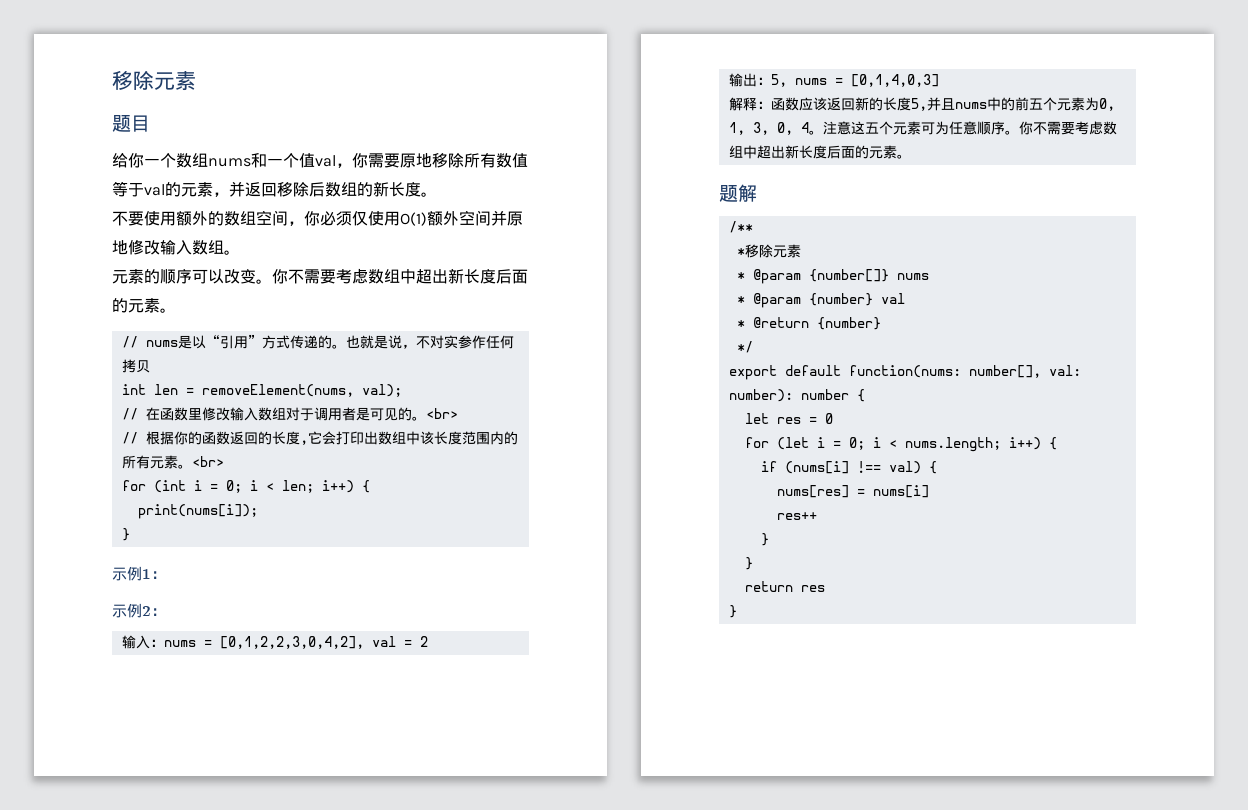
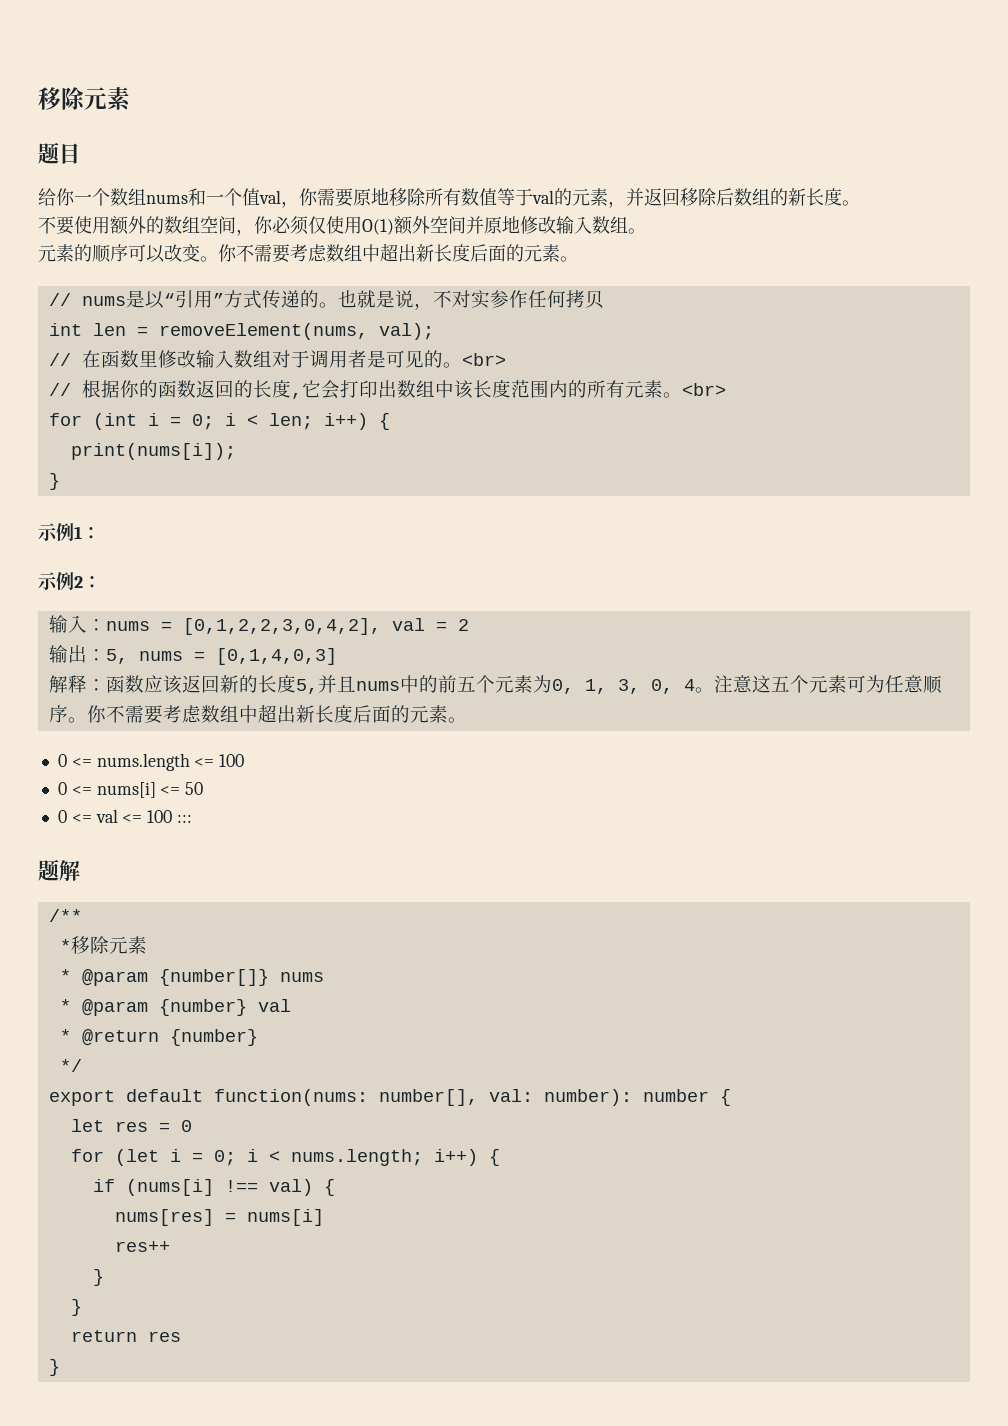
(911, 156) none -> [57,753,245,771] [57,782,204,798] [57,809,193,823] // 0 <= nums.length <= 100 // 0 <= nums[i] <= 50 // 0 <= val <= 100 :::

